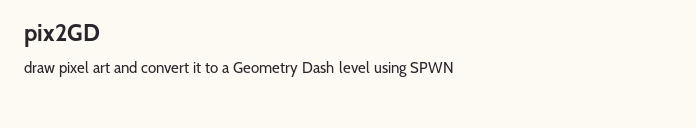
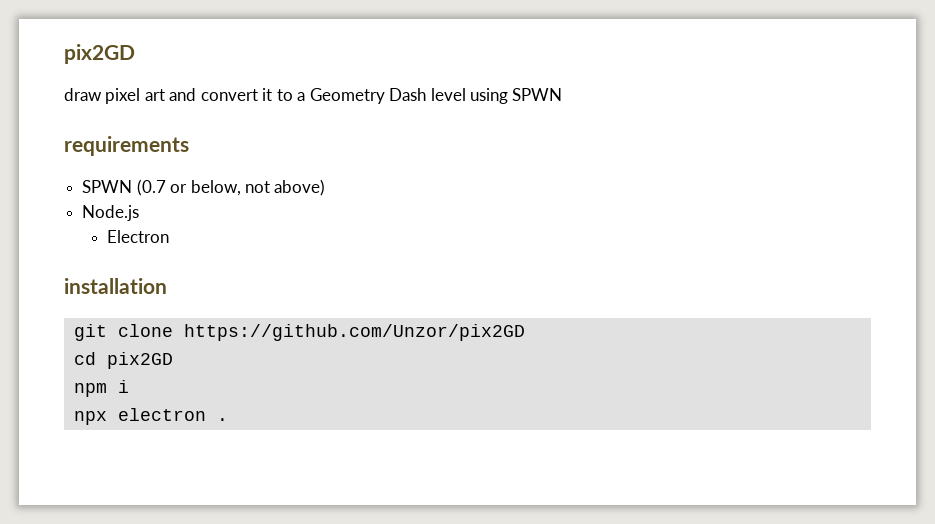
(454, 67) none -> [64,136,189,156] [82,179,326,196] [82,205,140,221] [106,230,169,243] [64,278,167,294] [73,324,525,341] [73,352,173,369] [73,380,129,397] [73,408,228,425] // requirements // SPWN (0.7 or below, not above) // Node.js // Electron // installation // git clone https://github.com/Unzor/pix2GD // cd pix2GD // npm i // npx electron .

